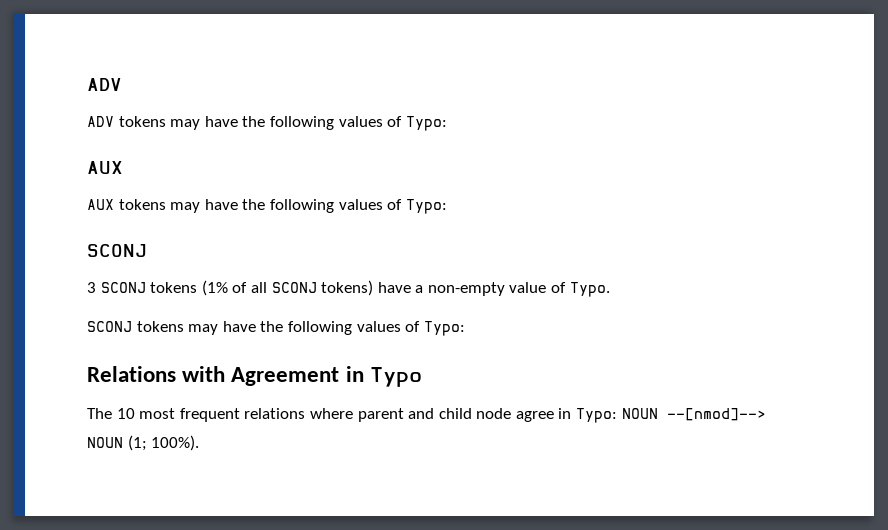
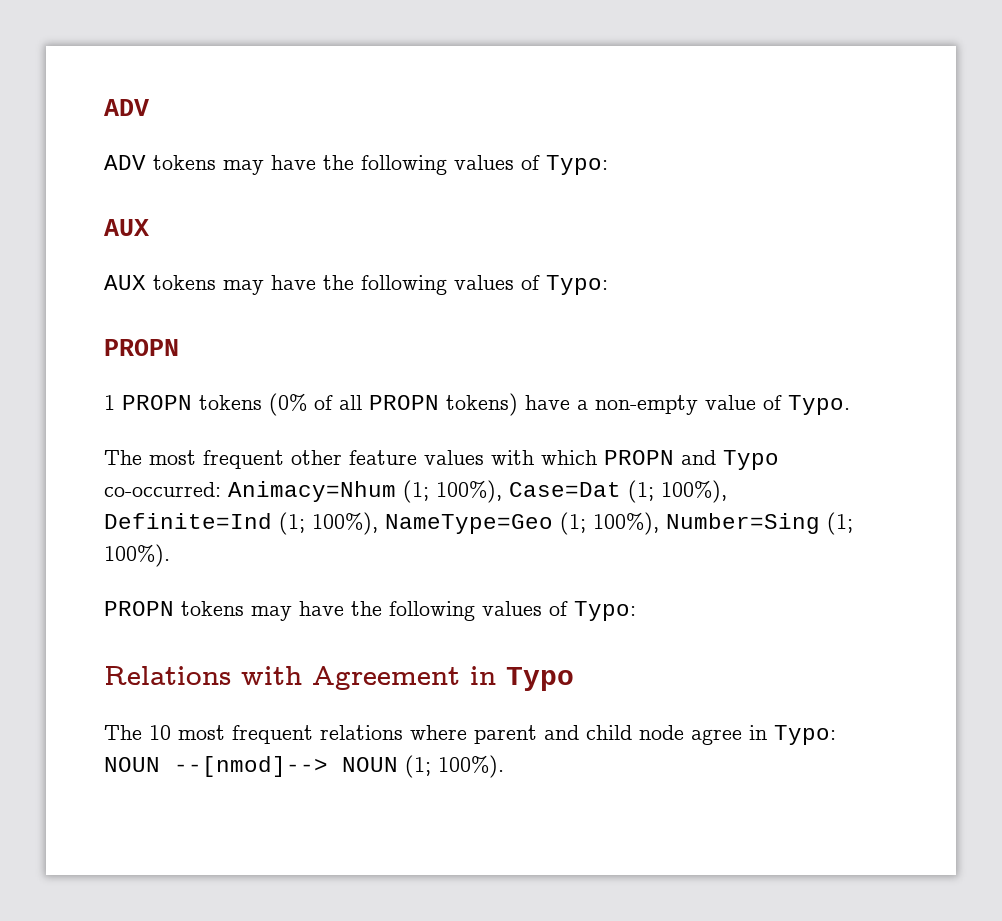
[87,244,147,257] [87,280,228,296] SCONJ // 3 SCONJ tokens (1% -> [104,339,179,356] [104,393,307,416] PROPN // 1 PROPN tokens (0%
[271,282,317,293] SCONJ -> [369,395,439,410] PROPN
[87,321,132,332] SCONJ -> [104,450,779,470] [104,480,727,503] [104,512,853,535] [104,544,170,567] [104,601,174,616] The most frequent other feature values with which PROPN and Typo co-occurred: Animacy=Nhum (1; 100%), Case=Dat (1; 100%), Definite=Ind (1; 100%), NameType=Geo (1; 100%), Number=Sing (1; 100%). // PROPN

